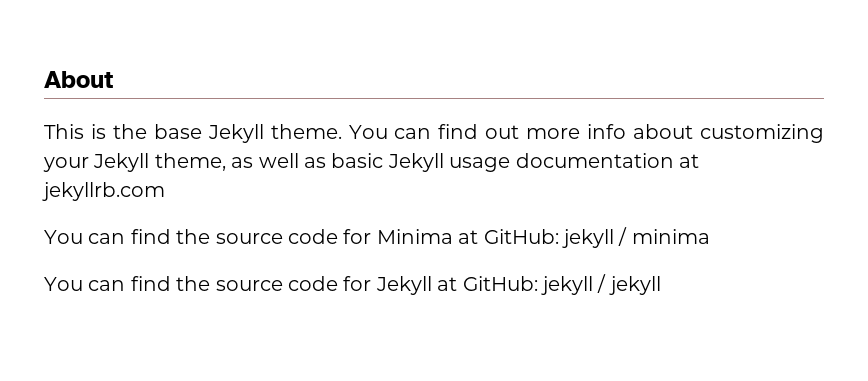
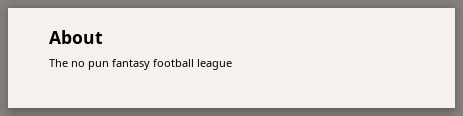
[44,124,824,143] [43,153,699,172] [42,182,165,201] [44,227,710,248] [44,274,661,295] This is the base Jekyll theme. You can find out more info about customizing your Jekyll theme, as well as basic Jekyll usage documentation at jekyllrb.com // You can find the source code for Minima at GitHub: jekyll / minima // You can find the source code for Jekyll at GitHub: jekyll / jekyll -> [49,59,232,70] The no pun fantasy football league

